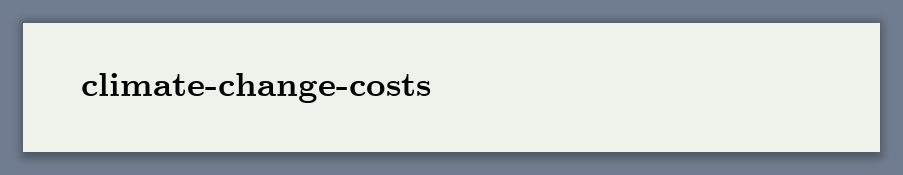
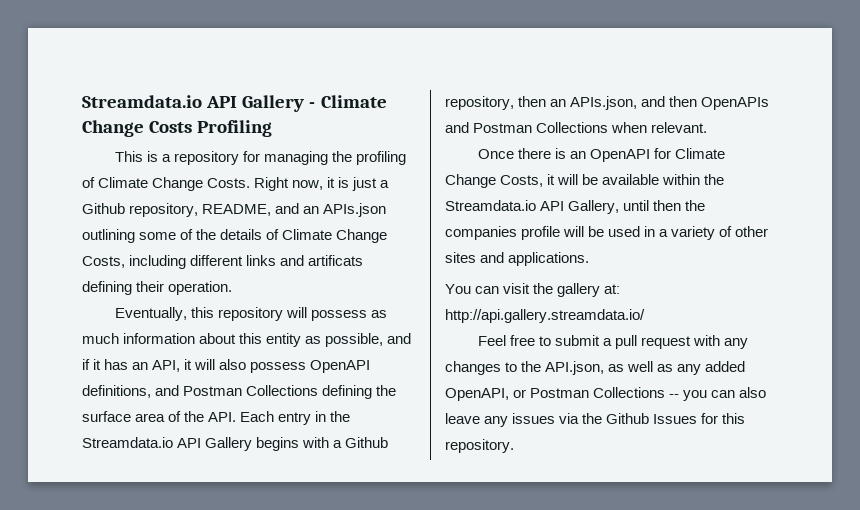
[81,73,431,103] climate-change-costs -> [82,95,387,112] [82,120,273,137] [114,151,407,165] [82,177,390,191] [82,203,387,217] [82,229,388,243] [82,255,364,269] [82,281,233,295] [114,307,387,321] [82,333,412,347] [82,359,371,373] [82,385,397,399] [82,411,351,425] [82,437,389,451] [445,96,770,110] [445,122,708,133] [477,148,726,162] [445,174,725,188] [445,200,706,214] [445,226,769,240] [445,252,590,266] [445,283,621,297] [445,309,645,323] [477,335,749,349] [445,361,746,375] [445,387,767,401] [445,413,746,427] [445,439,514,453] Streamdata.io API Gallery - Climate Change Costs Profiling // This is a repository for managing the profiling of Climate Change Costs. Right now, it is just a Github repository, README, and an APIs.json outlining some of the details of Climate Change Costs, including different links and artificats defining their operation. // Eventually, this repository will possess as much information about this entity as possible, and if it has an API, it will also possess OpenAPI definitions, and Postman Collections defining the surface area of the API. Each entry in the Streamdata.io API Gallery begins with a Github repository, then an APIs.json, and then OpenAPIs and Postman Collections when relevant. // Once there is an OpenAPI for Climate Change Costs, it will be available within the Streamdata.io API Gallery, until then the companies profile will be used in a variety of other sites and applications. // You can visit the gallery at: http://api.gallery.streamdata.io/ // Feel free to submit a pull request with any changes to the API.json, as well as any added OpenAPI, or Postman Collections -- you can also leave any issues via the Github Issues for this repository.

